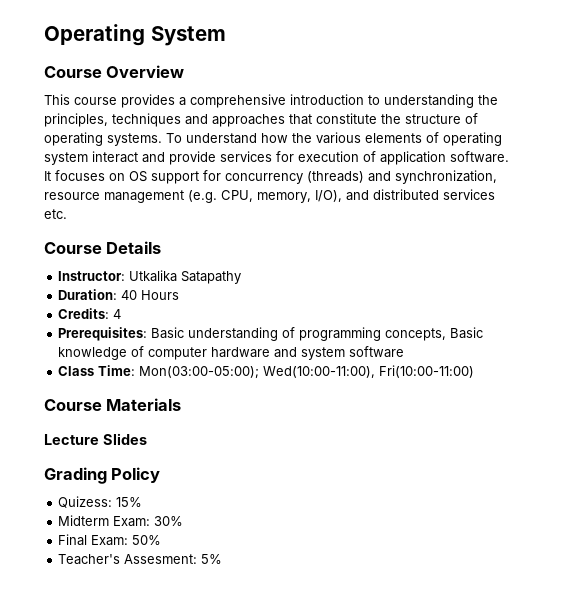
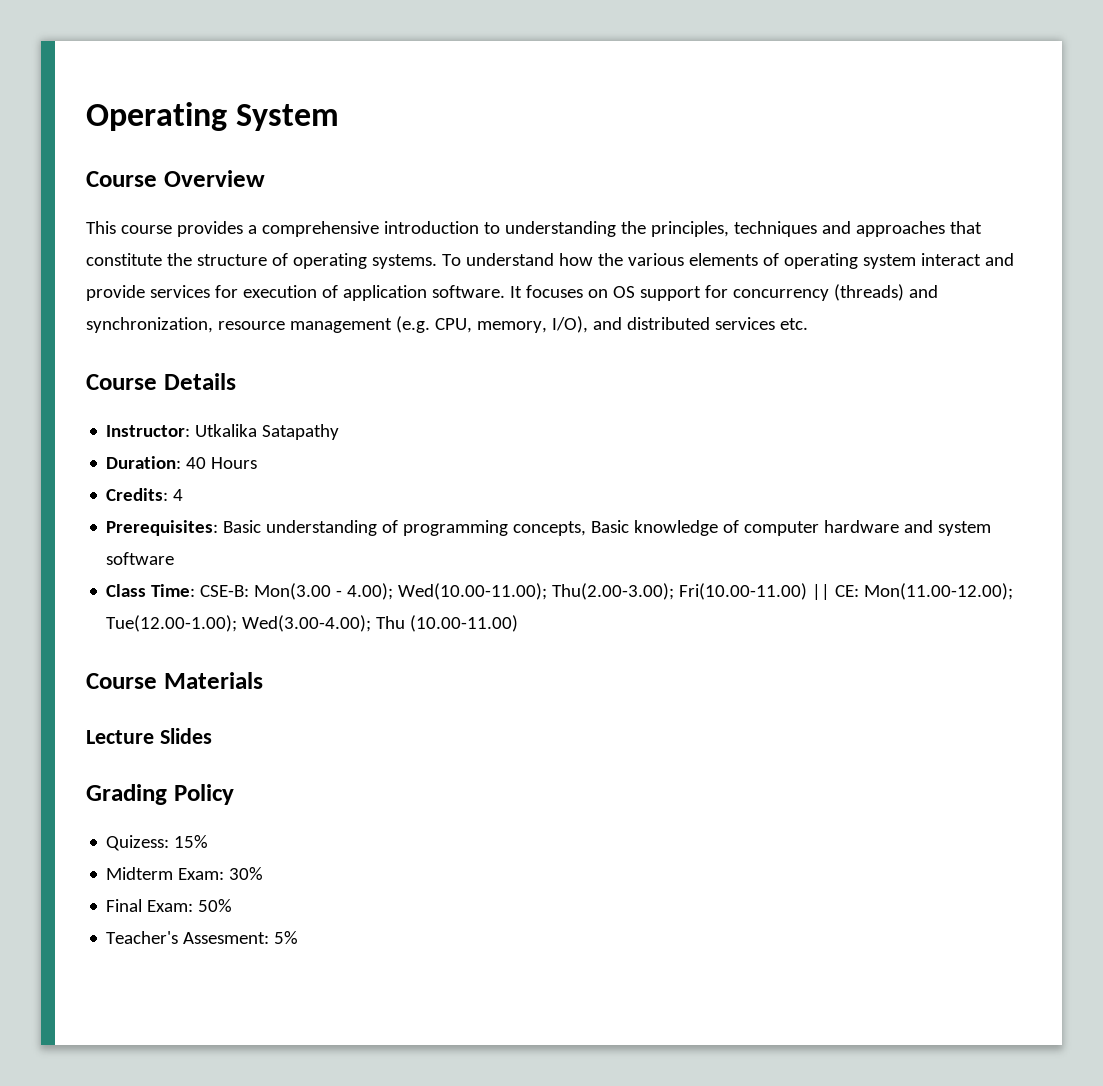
[139,365,475,379] Mon(03:00-05:00); Wed(10:00-11:00), Fri(10:00-11:00) -> [200,583,1014,600] [106,615,519,632] CSE-B: Mon(3.00 - 4.00); Wed(10.00-11.00); Thu(2.00-3.00); Fri(10.00-11.00) || CE: Mon(11.00-12.00); Tue(12.00-1.00); Wed(3.00-4.00); Thu (10.00-11.00)

